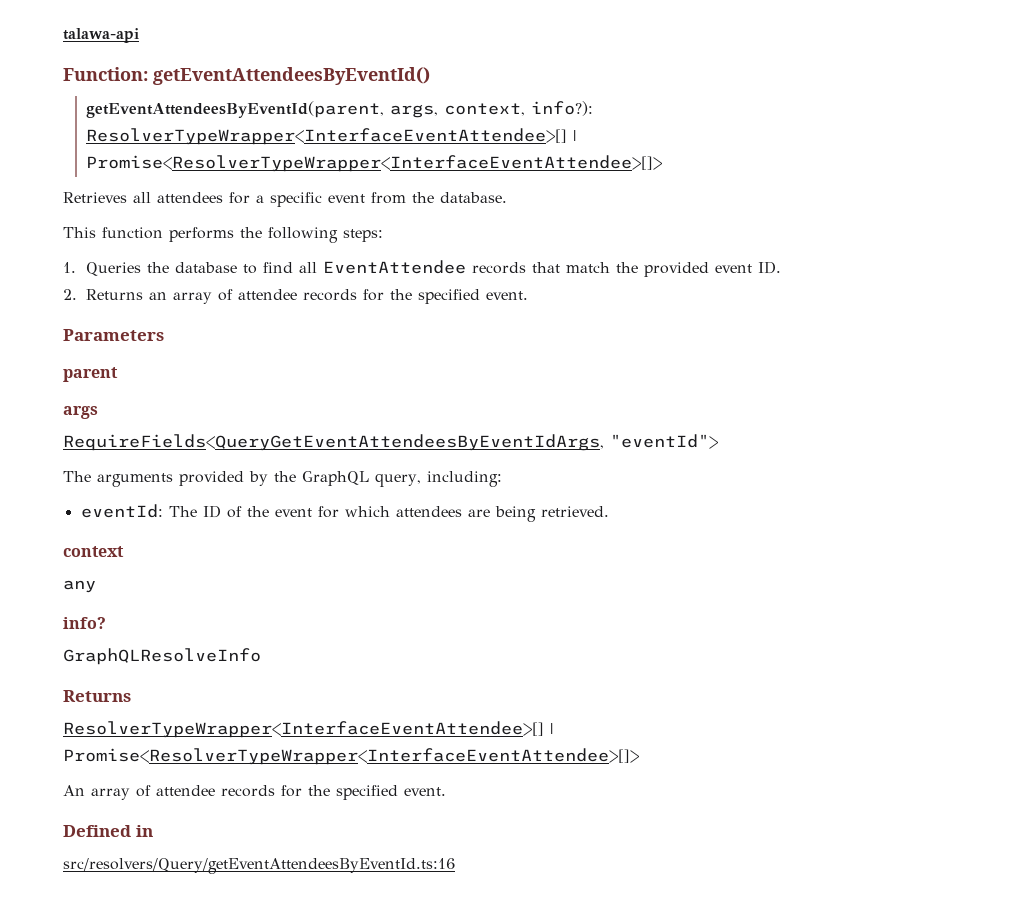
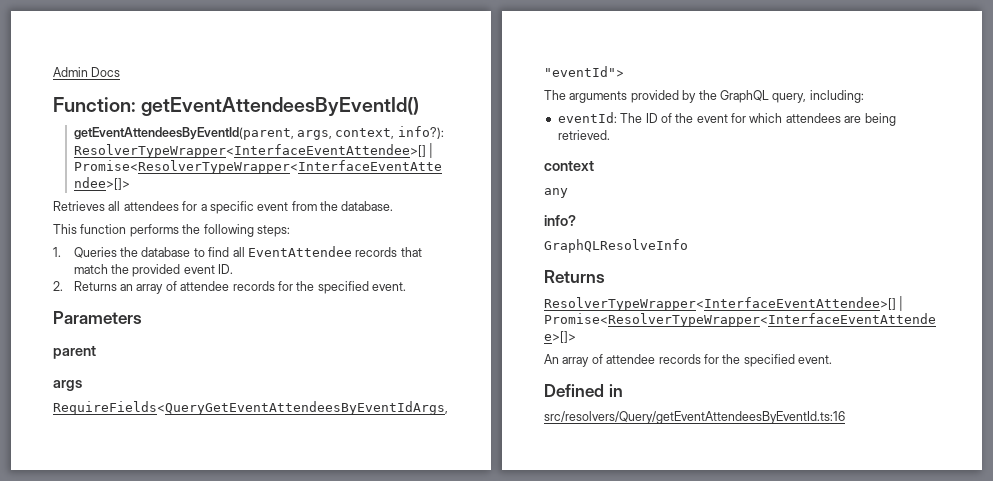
[63,28,139,43] talawa-api -> [53,67,121,77] Admin Docs

